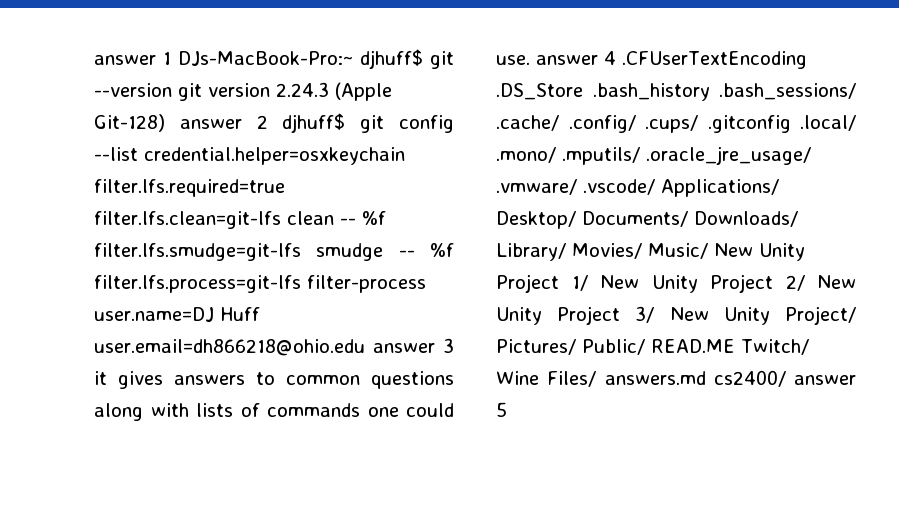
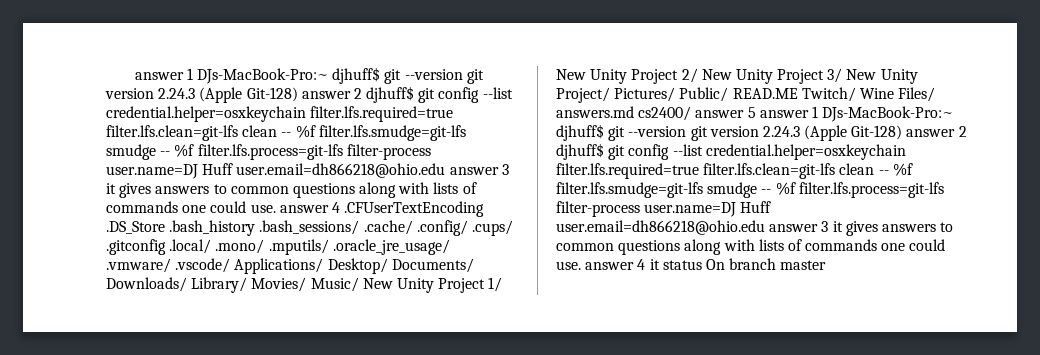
(507, 409) none -> [759,106,954,122] [556,124,967,141] [556,143,906,160] [556,163,913,179] [556,182,944,198] [556,201,772,217] [556,220,954,236] [556,239,946,255] [556,258,827,270] answer 1 DJs-MacBook-Pro:~ djhuff$ git --version git version 2.24.3 (Apple Git-128) answer 2 djhuff$ git config --list credential.helper=osxkeychain filter.lfs.required=true filter.lfs.clean=git-lfs clean -- %f filter.lfs.smudge=git-lfs smudge -- %f filter.lfs.process=git-lfs filter-process user.name=DJ Huff user.email=dh866218@ohio.edu answer 3 it gives answers to common questions along with lists of commands one could use. answer 4 it status On branch master

